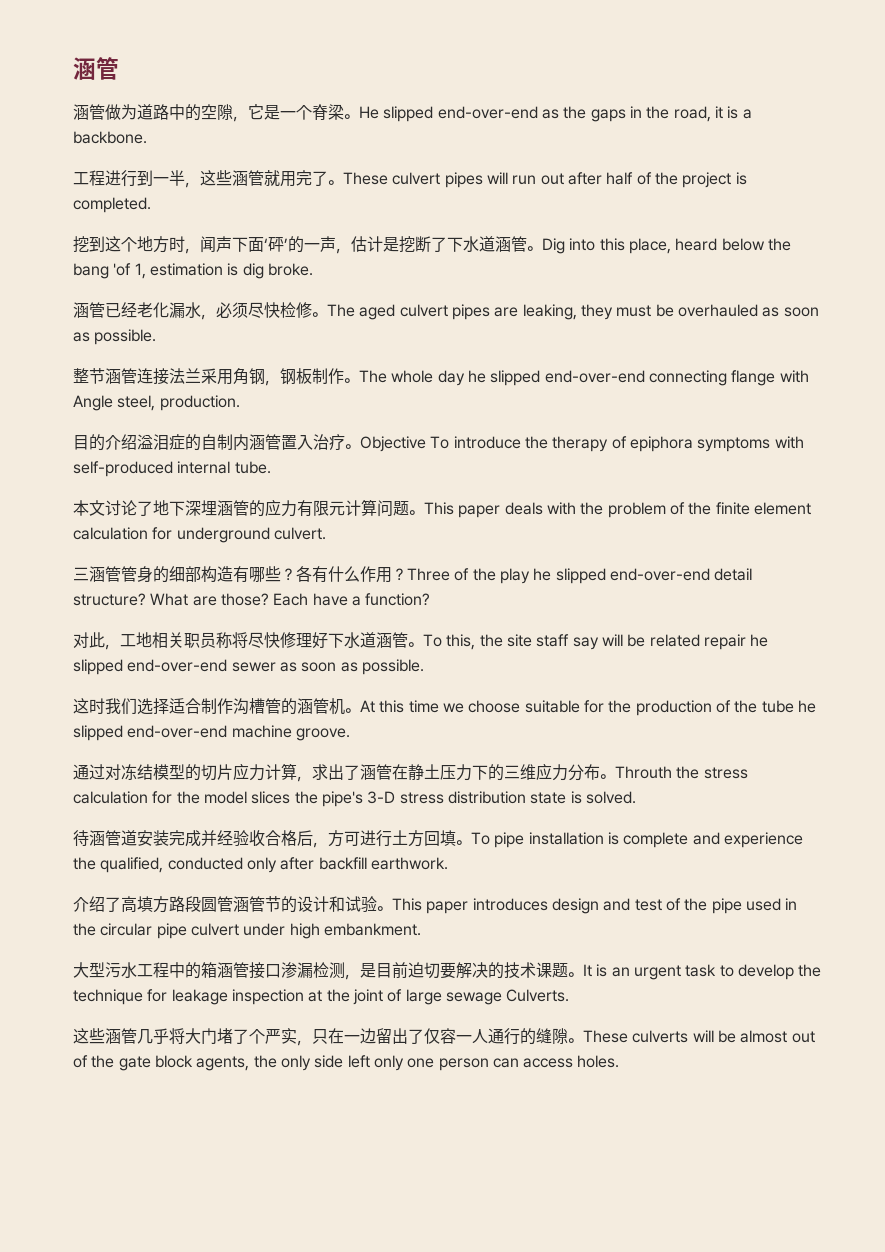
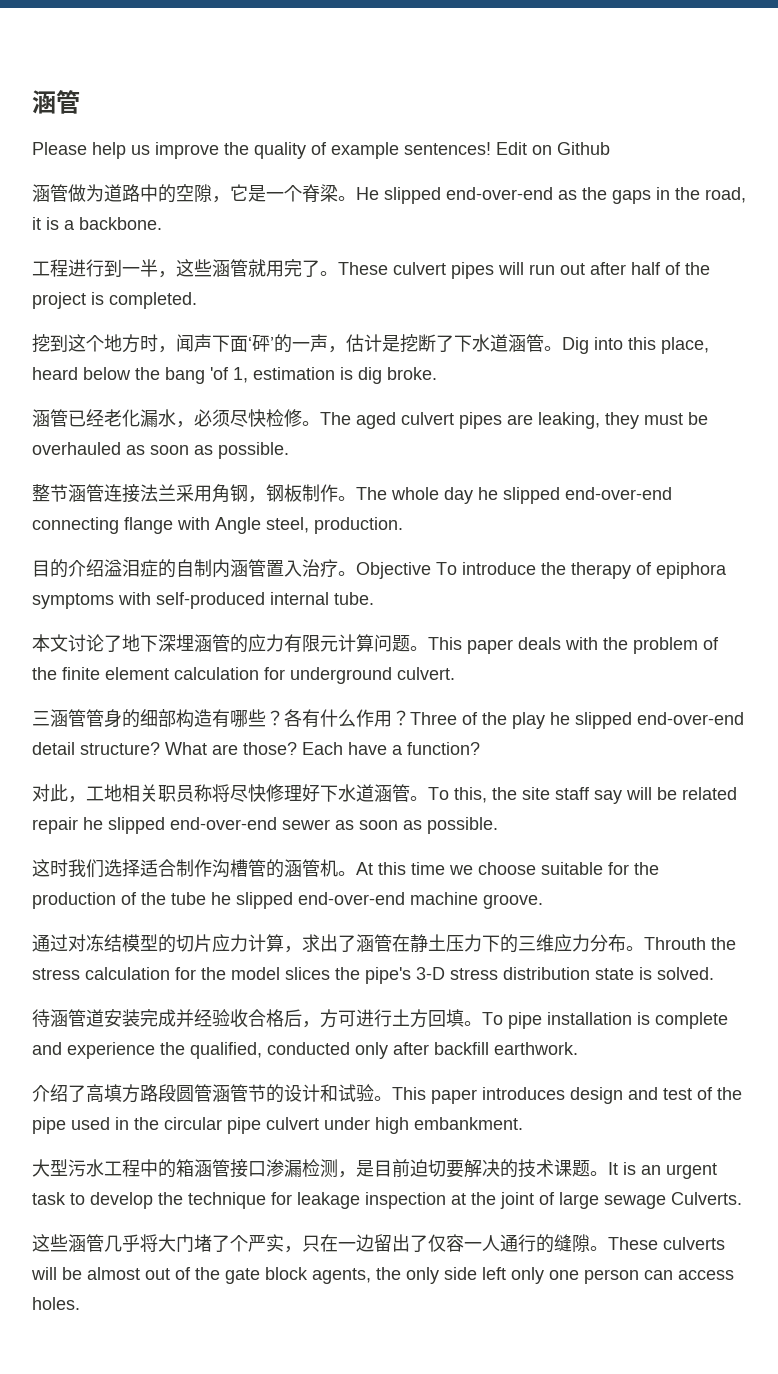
[73,57,119,80] 涵管 -> [32,90,80,114] [32,142,610,159] 涵管 // Please help us improve the quality of example sentences! Edit on Github

